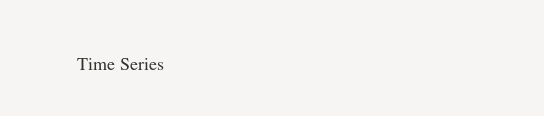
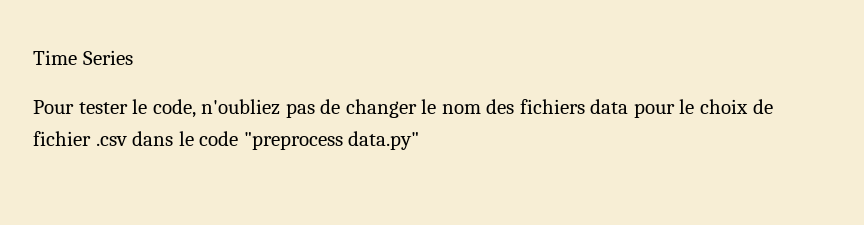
(164, 64) none -> [33,99,773,118] [33,131,420,150] // Pour tester le code, n'oubliez pas de changer le nom des fichiers data pour le choix de fichier .csv dans le code "preprocess data.py"

